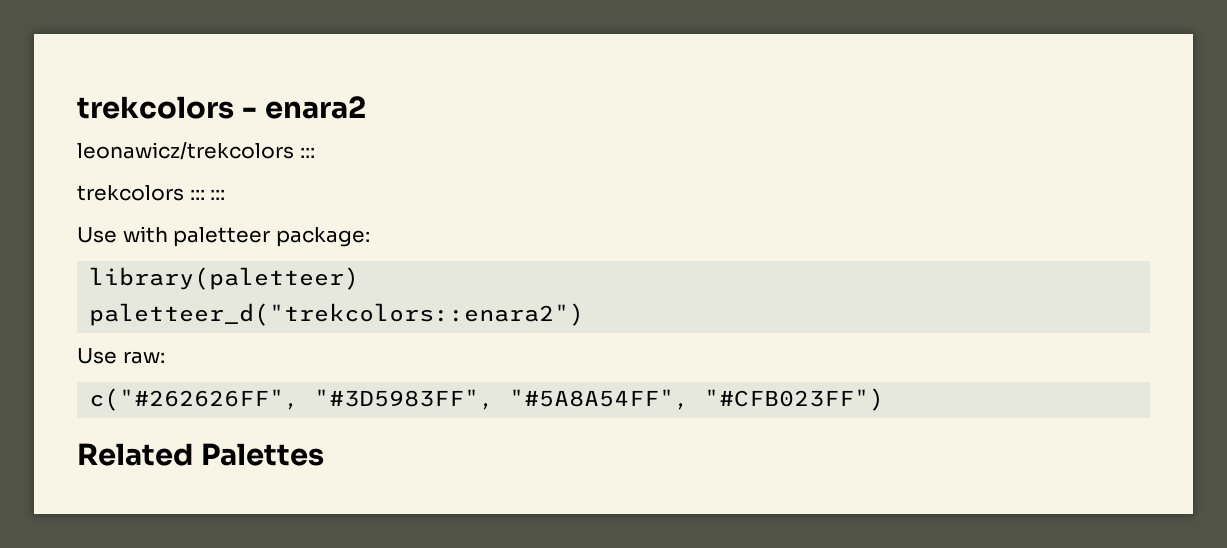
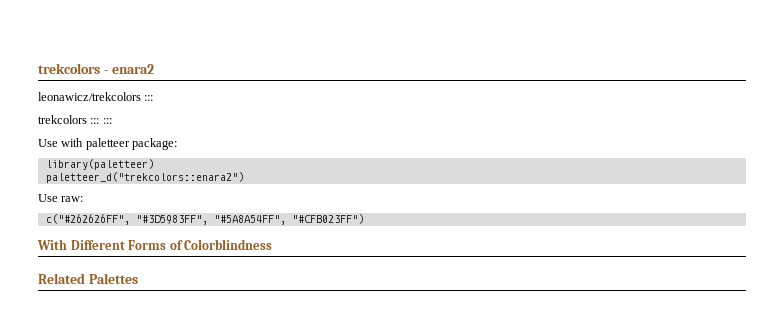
(885, 399) none -> [37,239,273,250] // With Different Forms of Colorblindness

